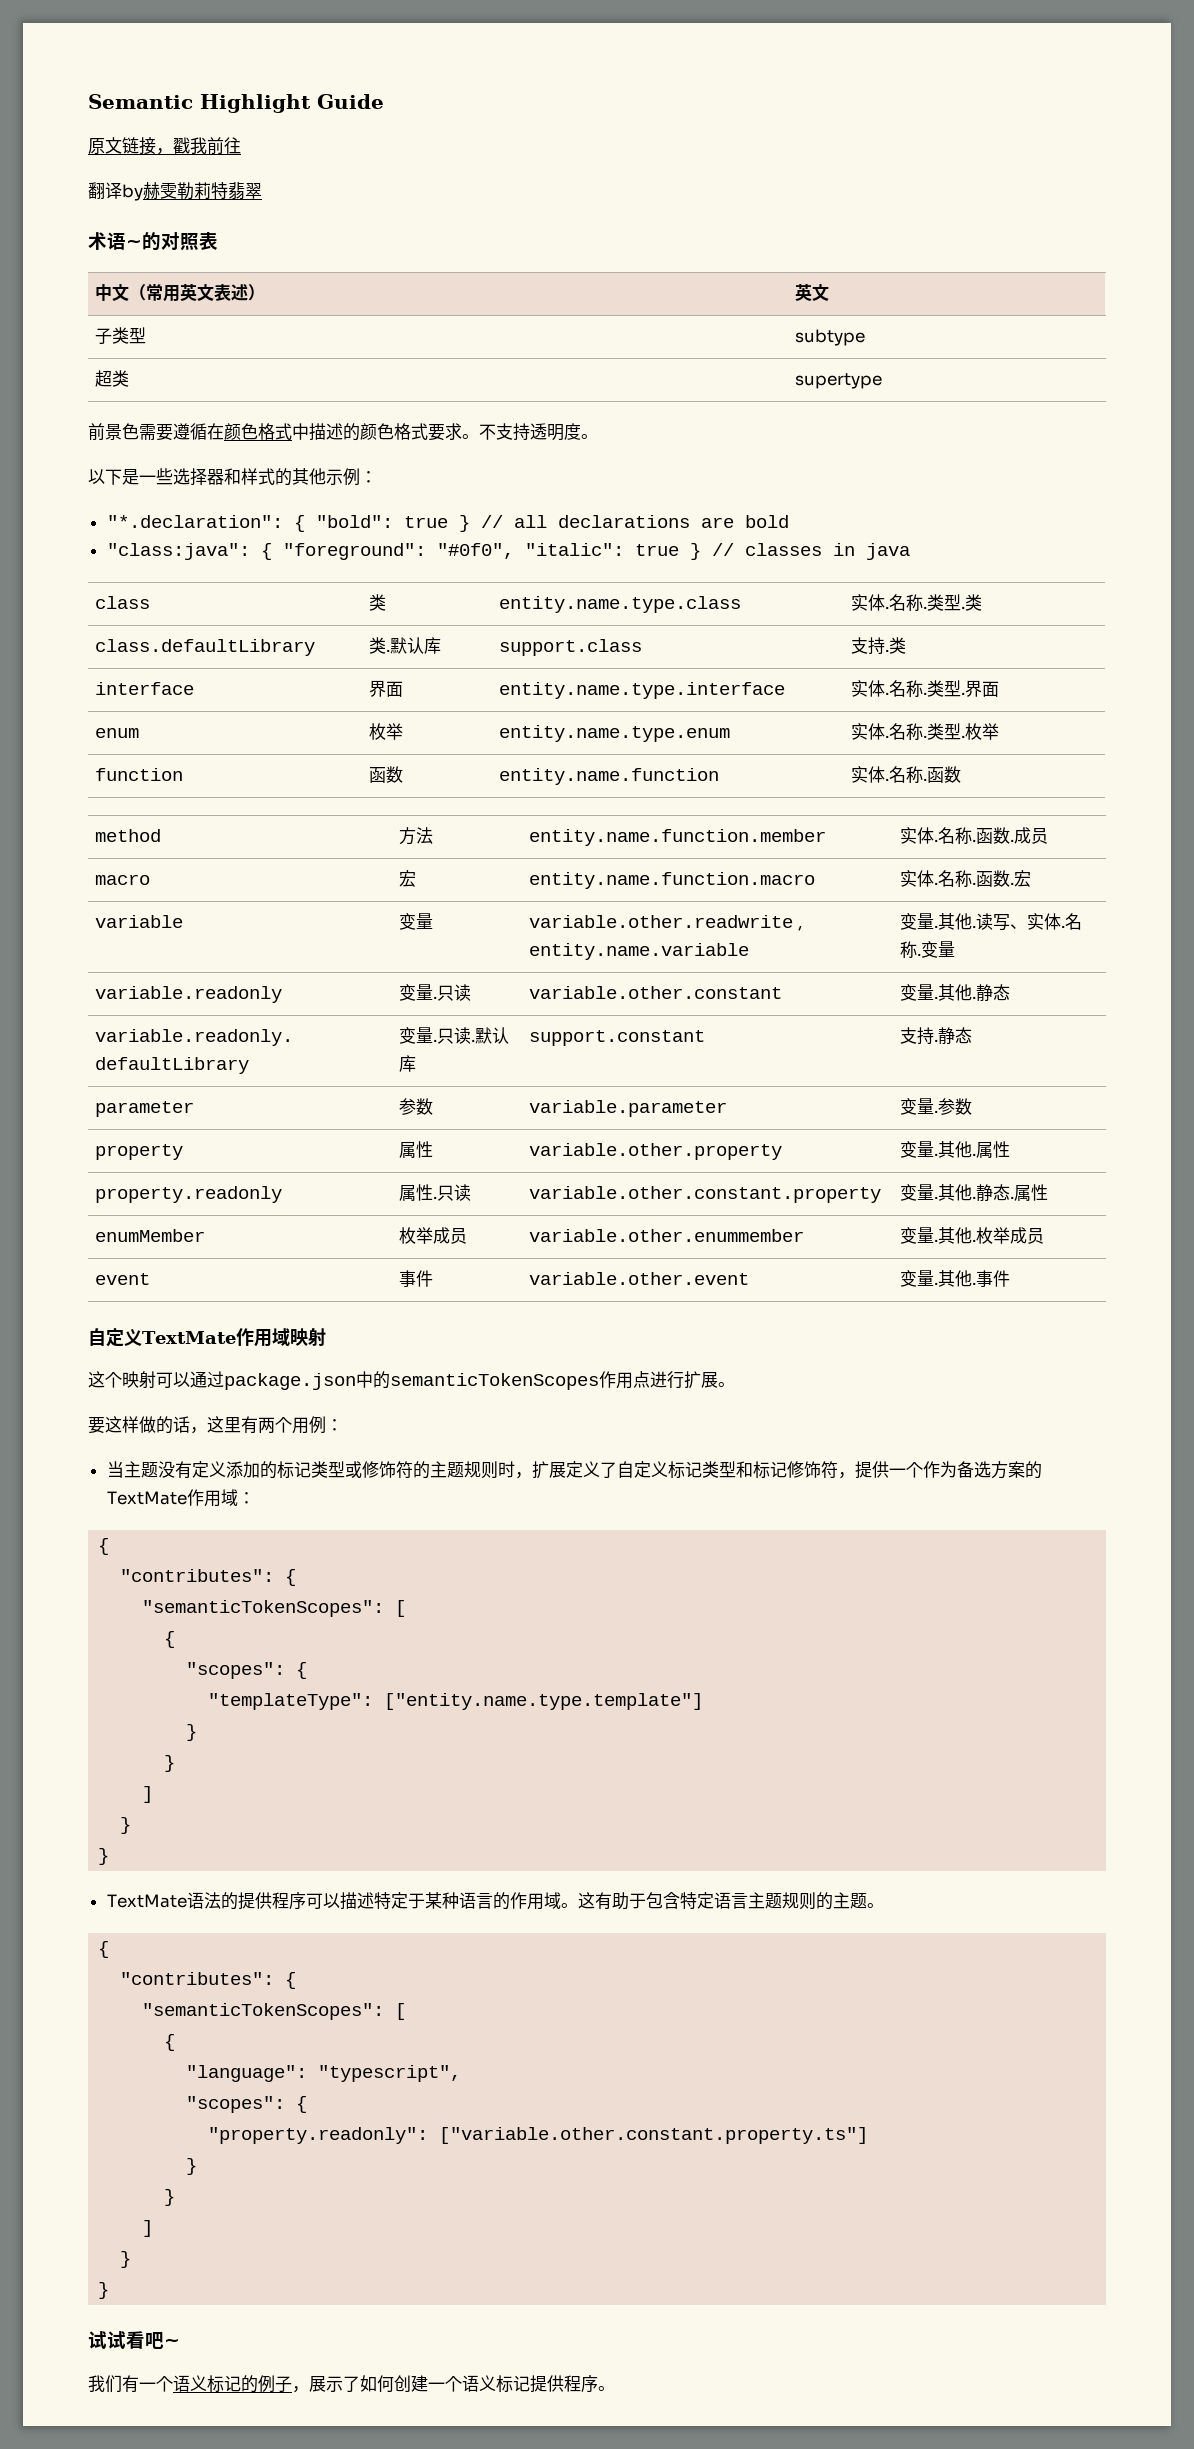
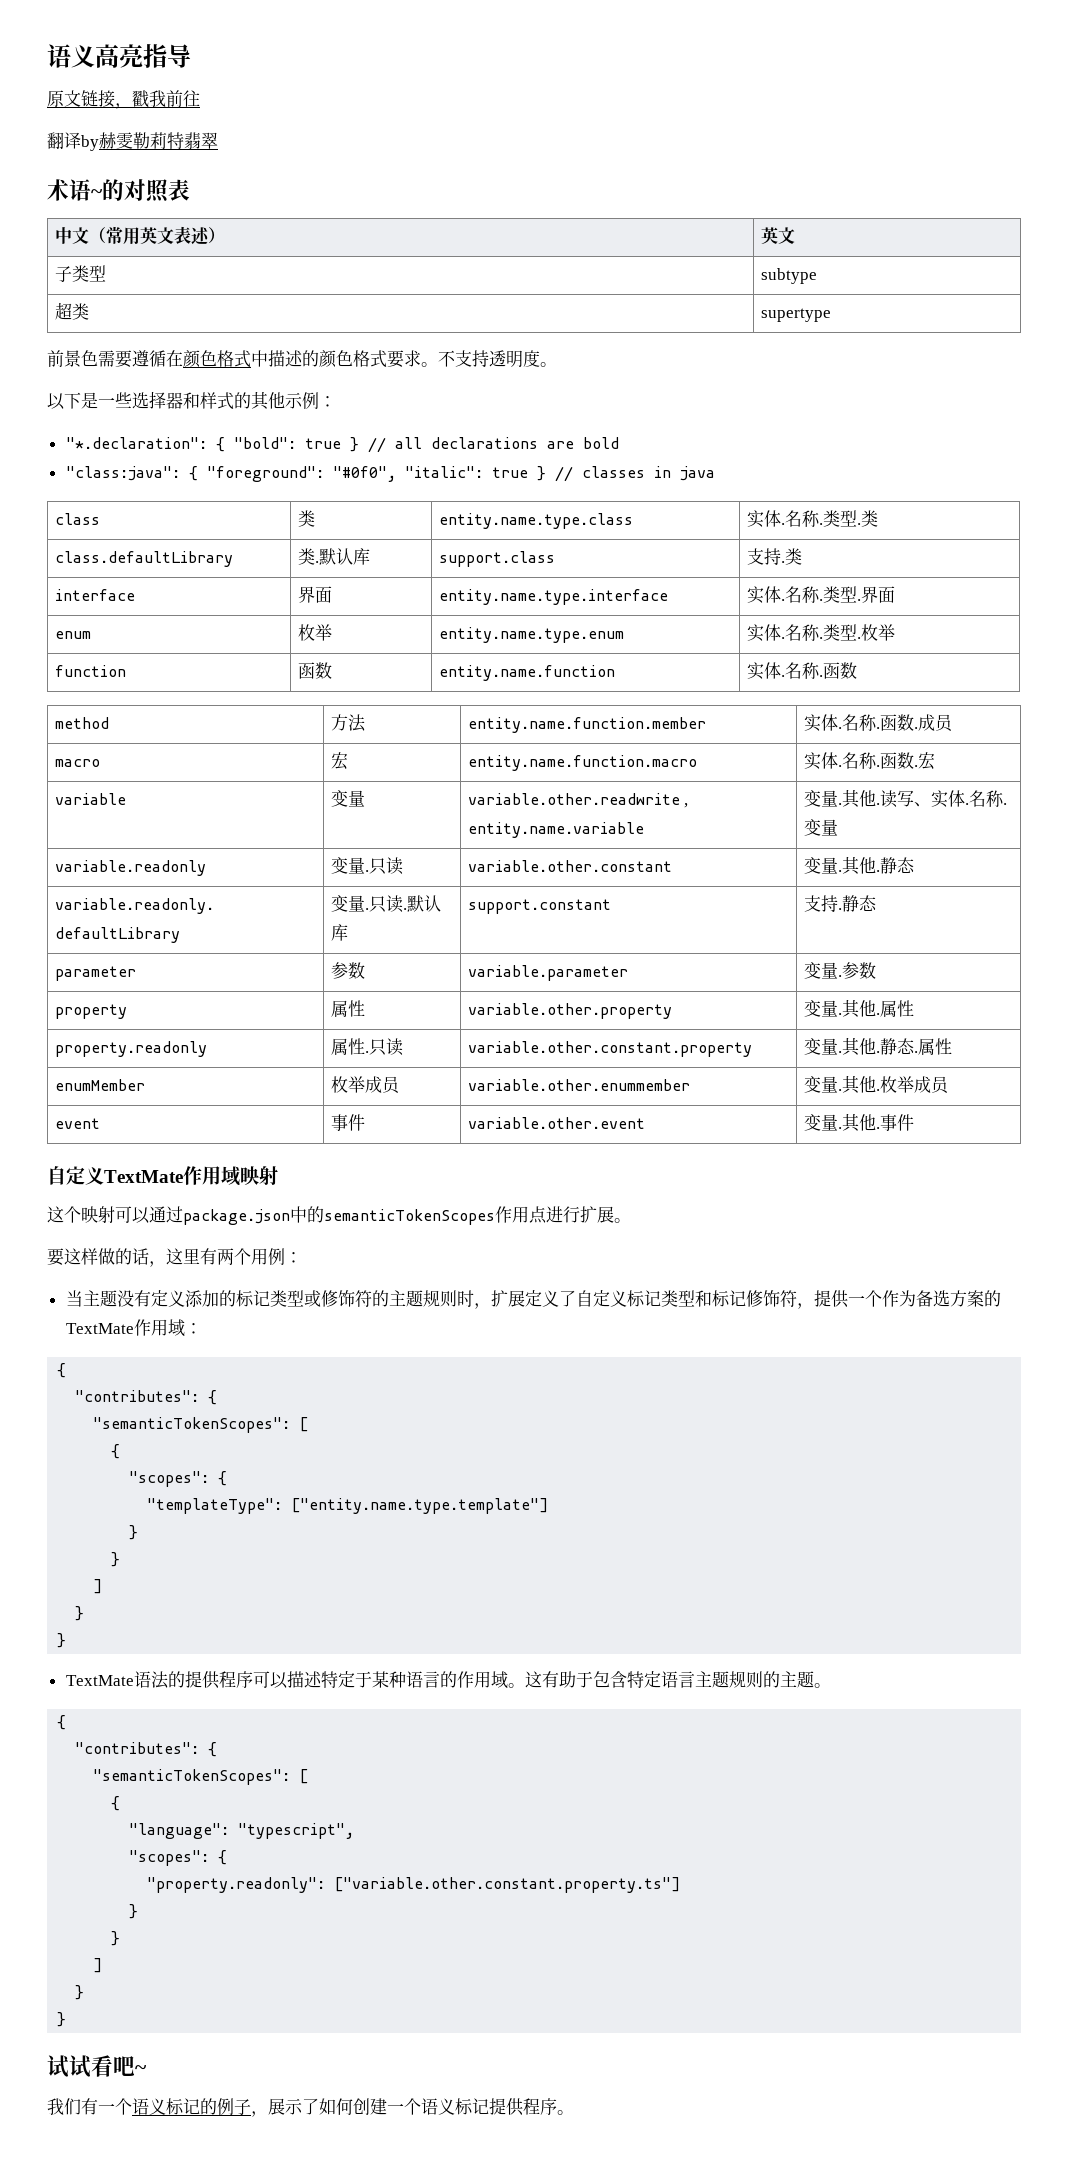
[88,94,384,113] Semantic Highlight Guide -> [47,44,191,68] 语义高亮指导

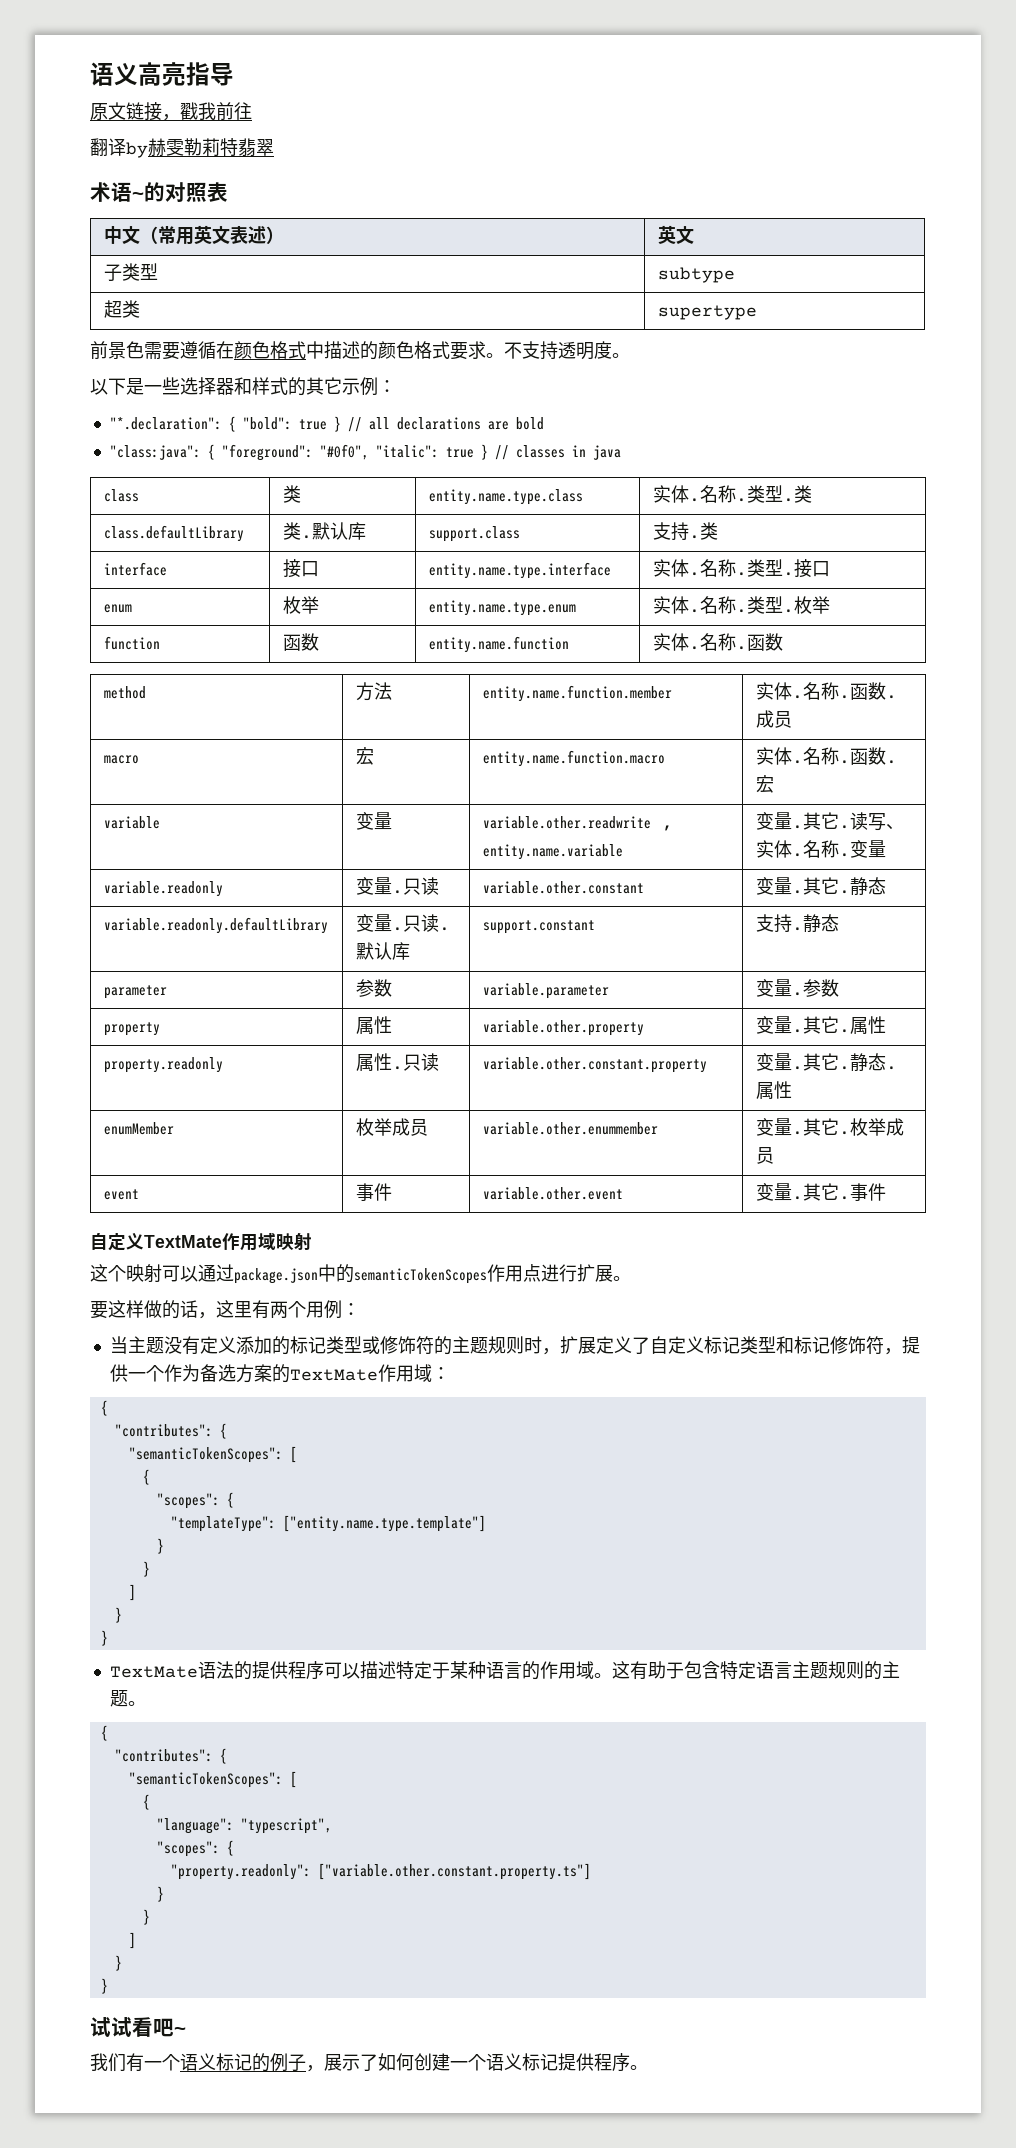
[268,392,285,409] 他 -> [324,377,342,394] 它
[297,586,332,603] 界面 -> [282,559,319,578] 接口
[860,586,895,603] 界面 -> [793,559,830,578] 接口
[858,790,876,807] 他 -> [820,812,839,829] 它
[858,857,876,874] 他 -> [820,877,839,894] 它
[858,1000,876,1017] 他 -> [820,1016,839,1033] 它
[858,1038,876,1055] 他 -> [820,1053,839,1070] 它
[858,1076,876,1093] 他 -> [820,1118,839,1135] 它
[858,1114,876,1131] 他 -> [820,1183,839,1200] 它

